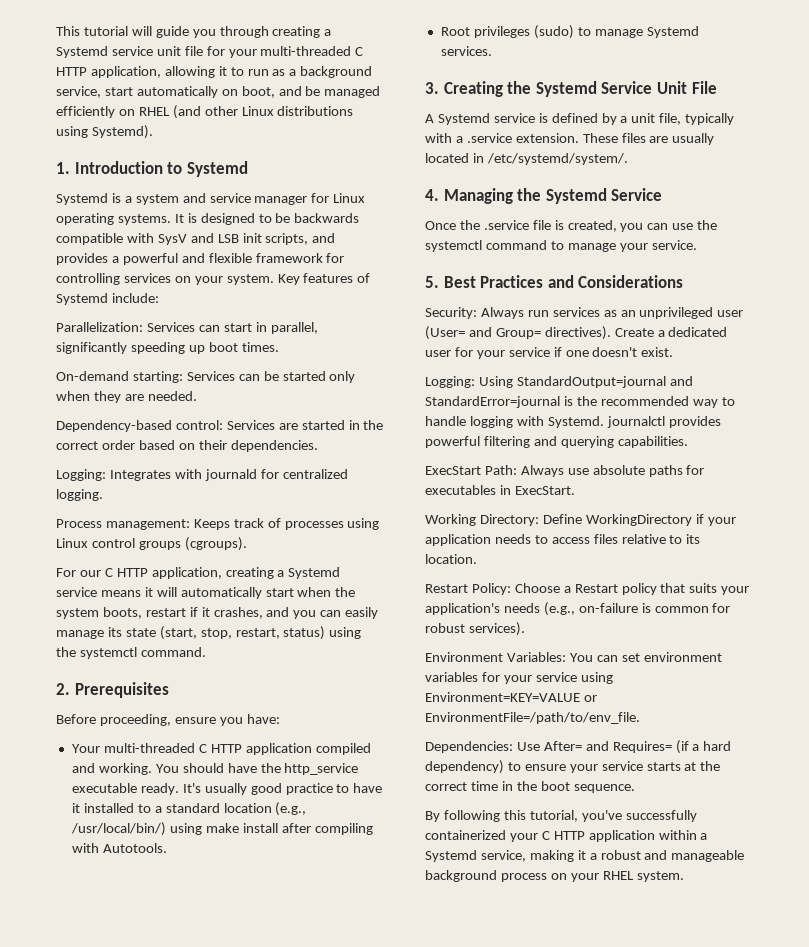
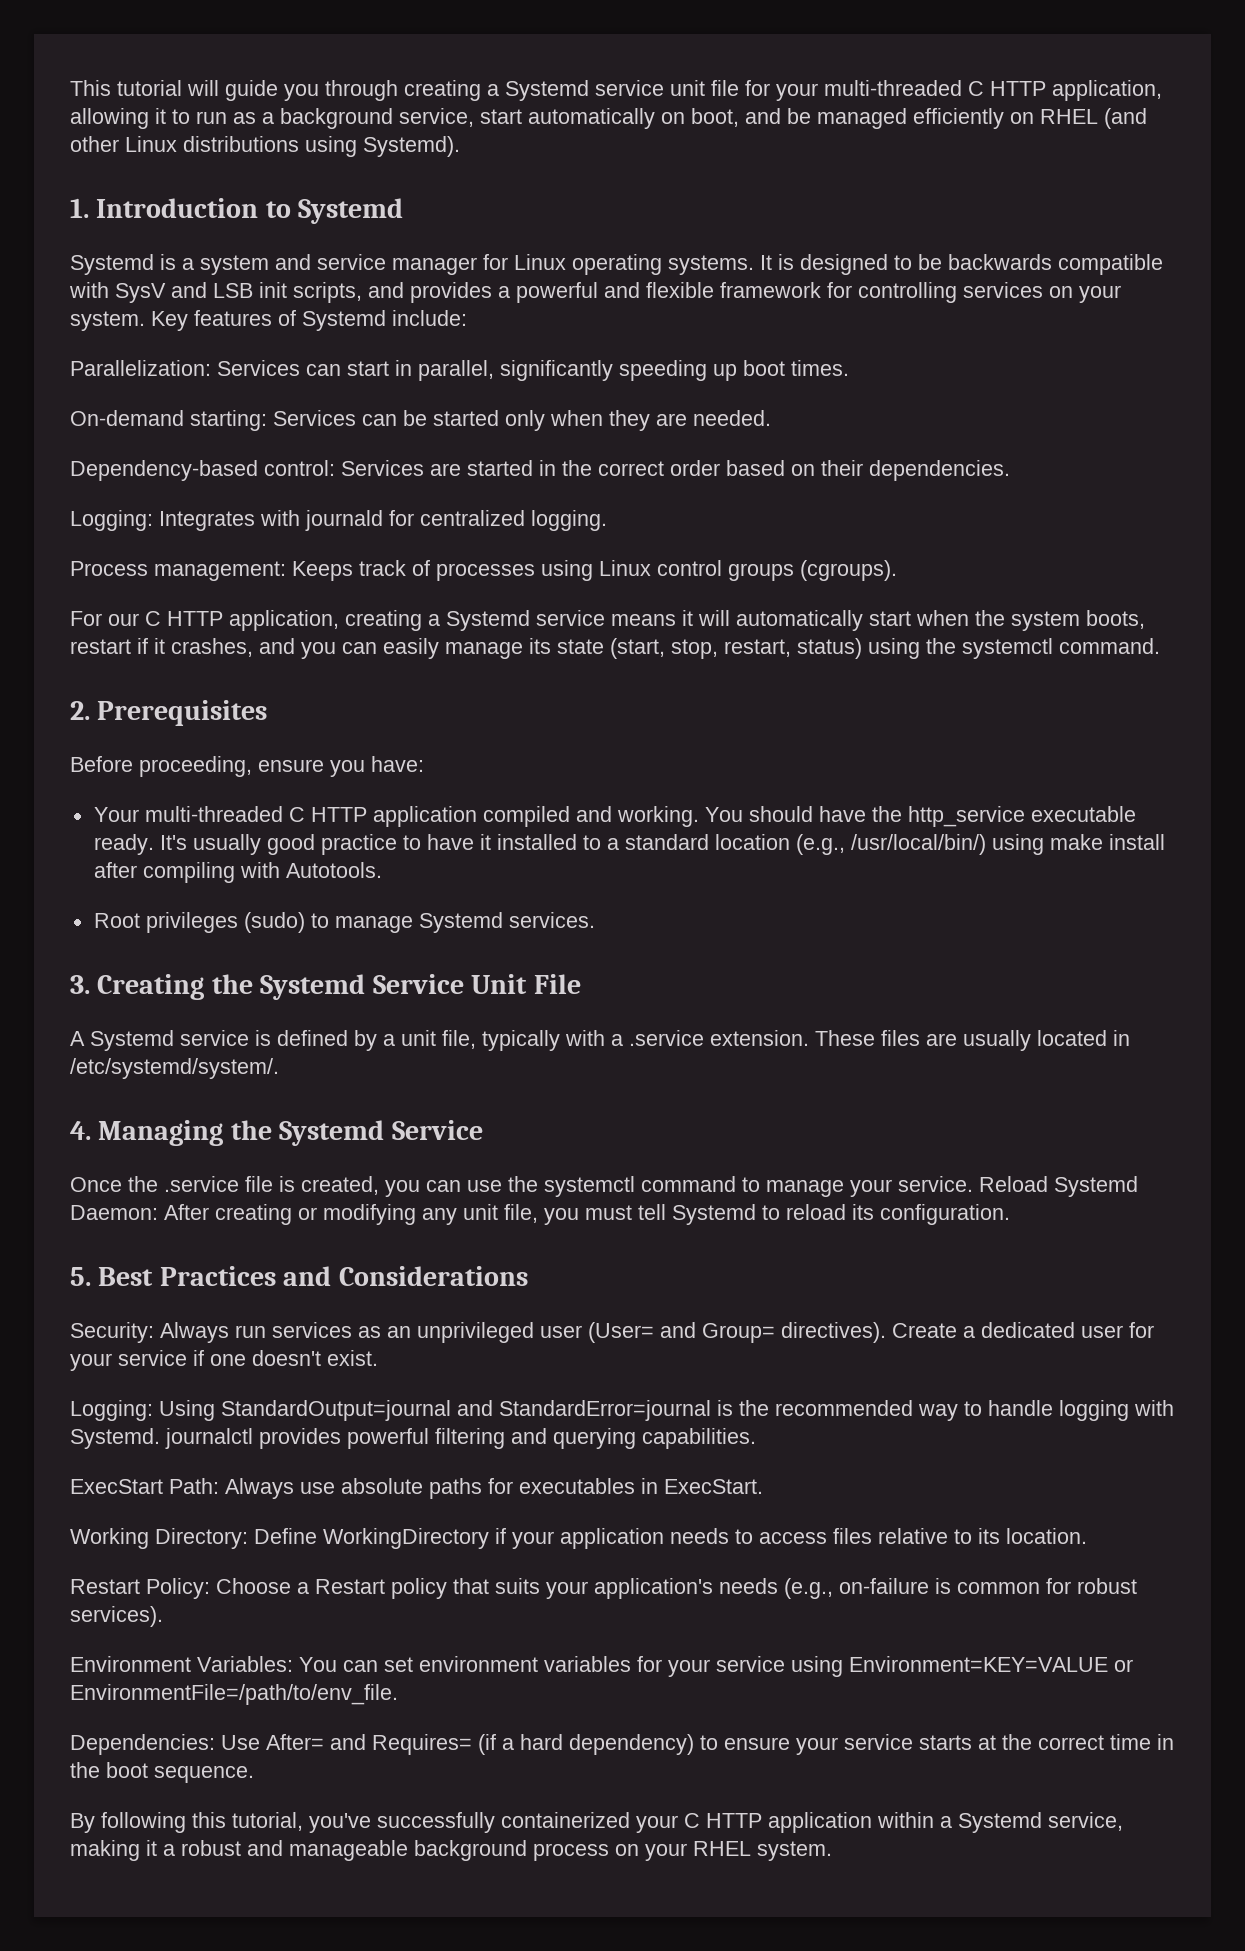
(697, 245) none -> [979,1176,1138,1197] [70,1204,1010,1225] Reload Systemd Daemon: After creating or modifying any unit file, you must tell Systemd to reload its configuration.

